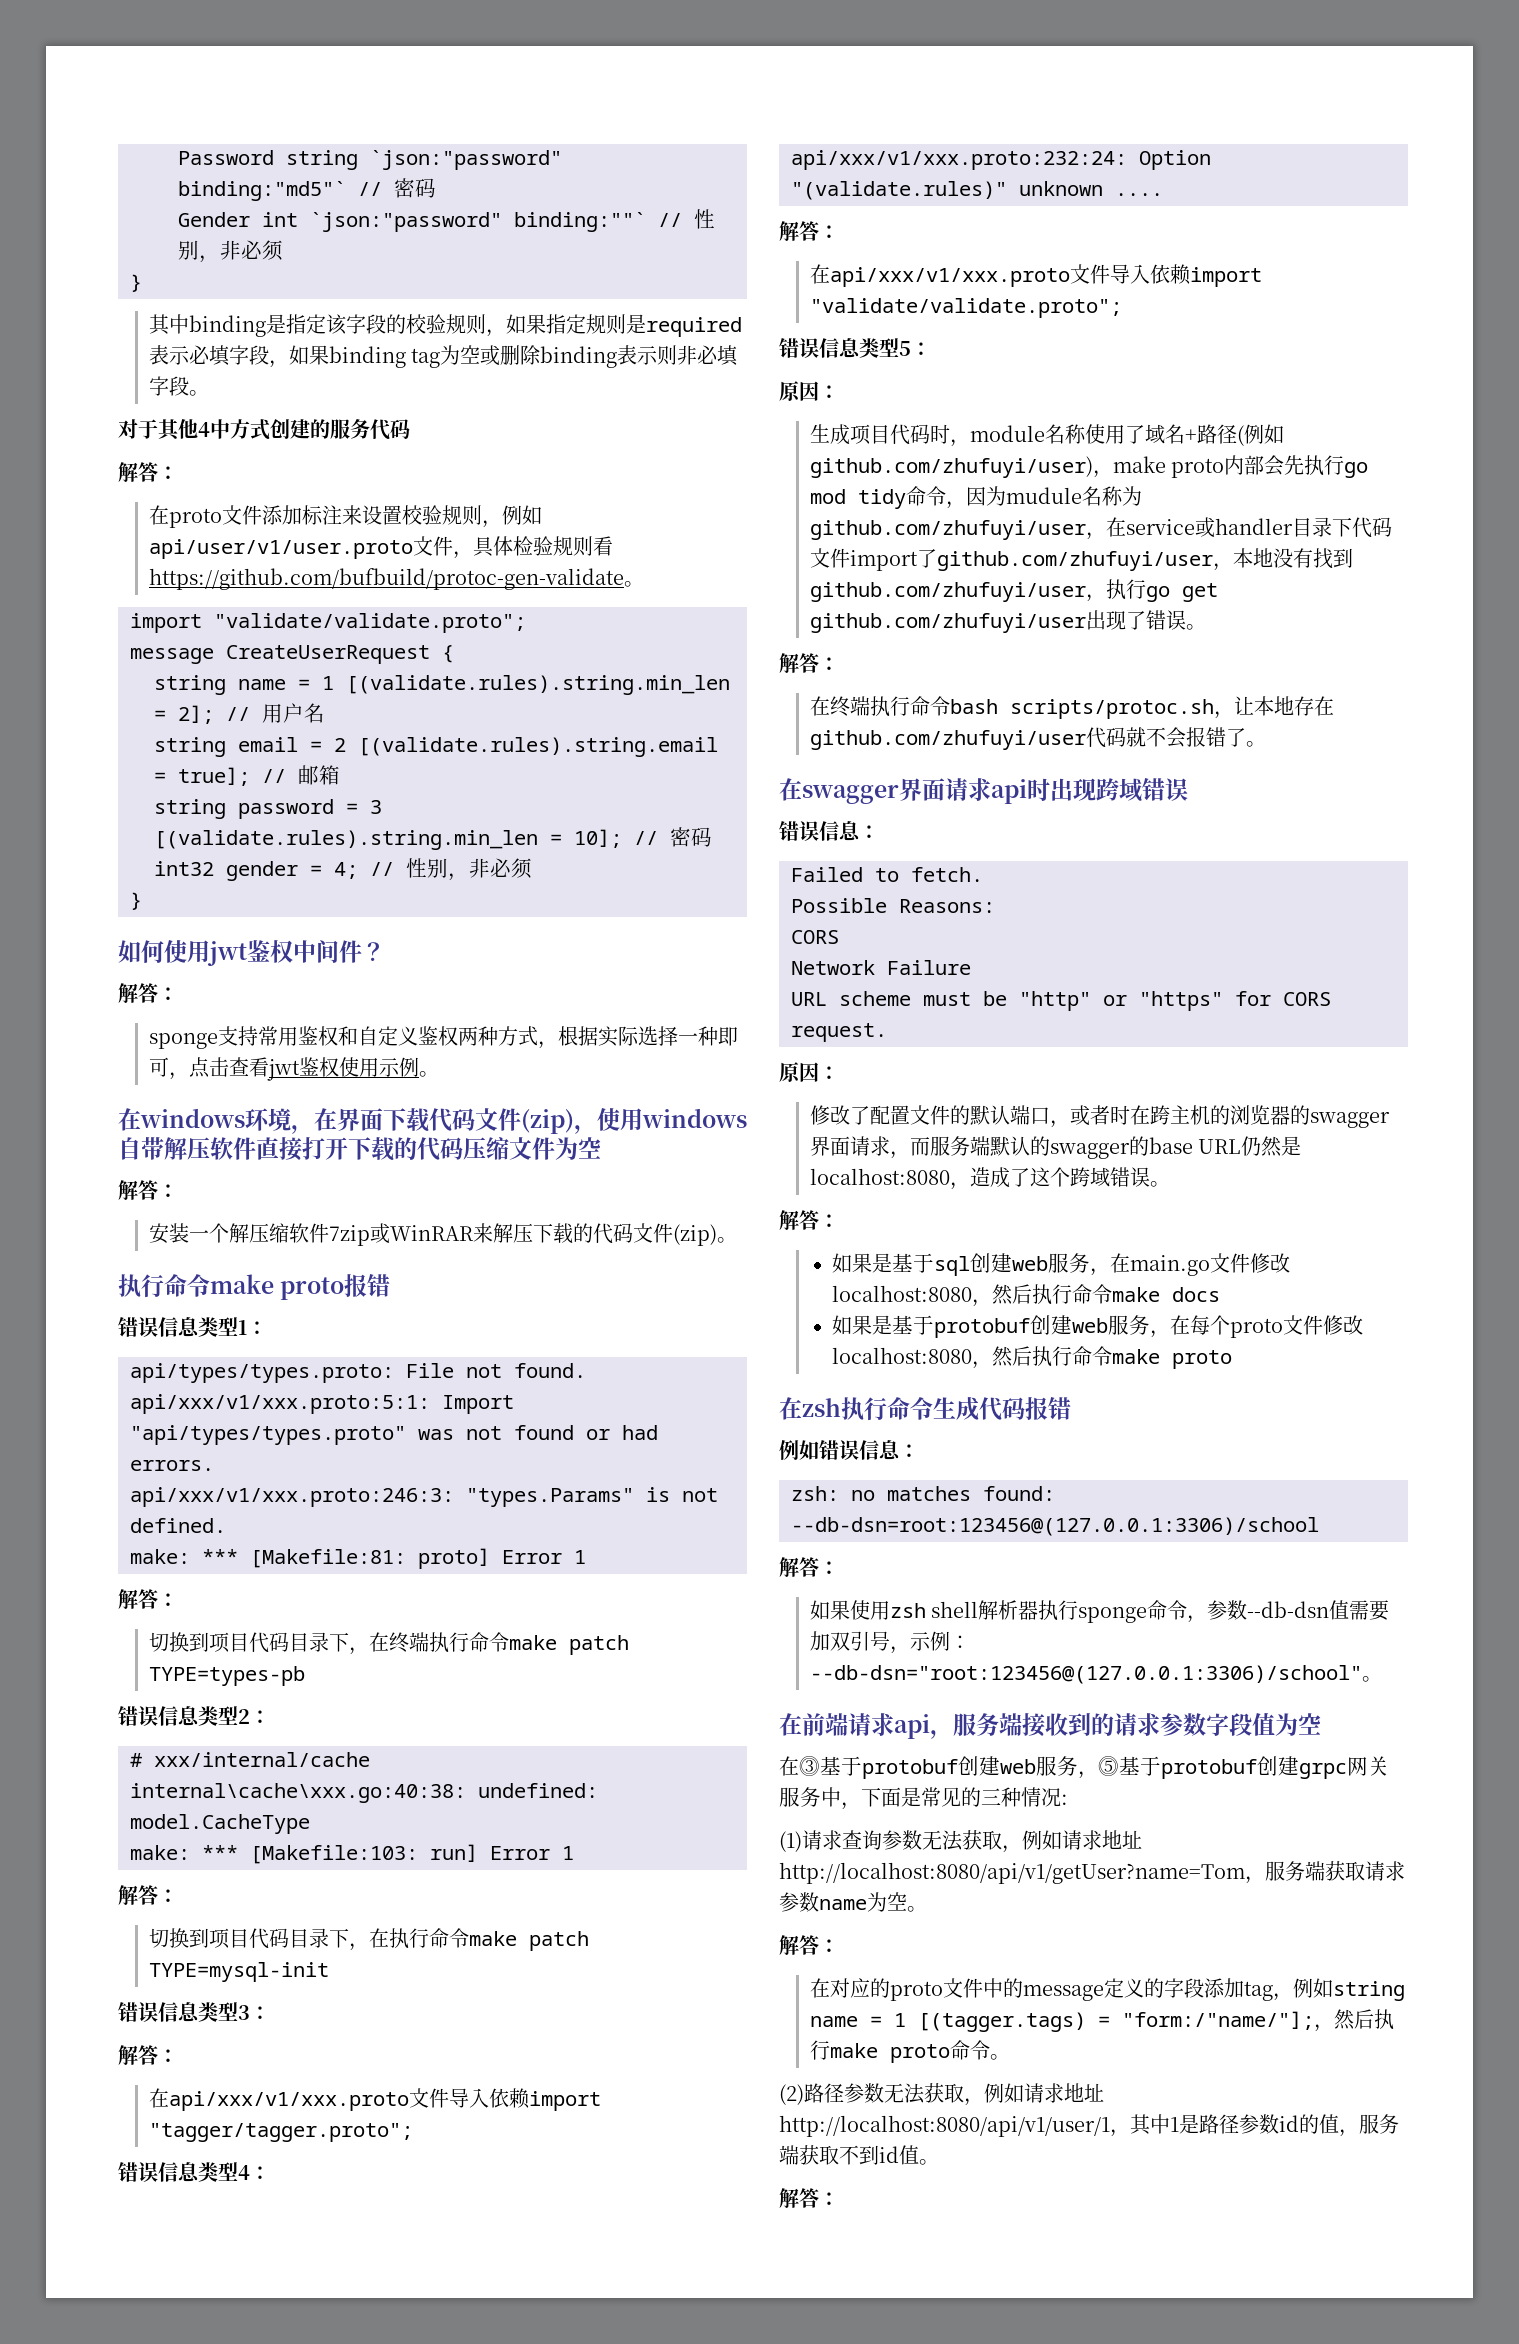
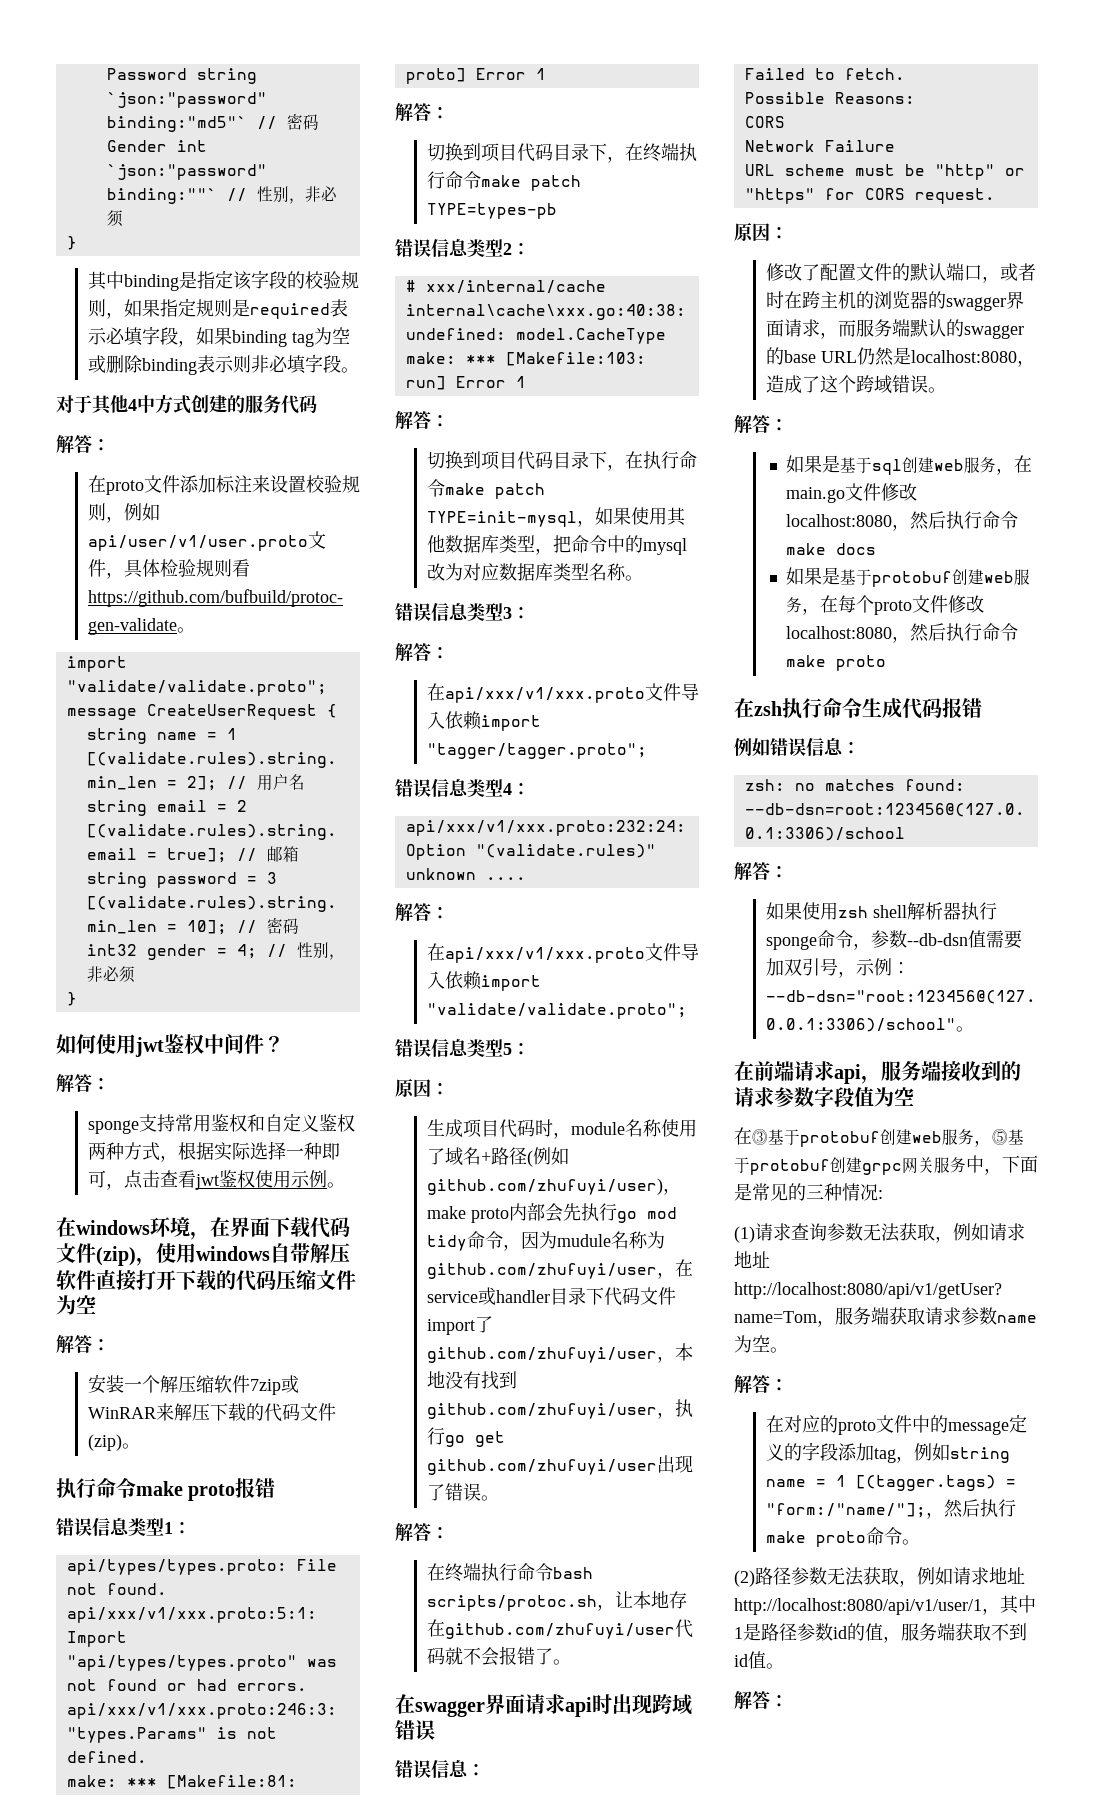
[149,1962,330,1982] TYPE=mysql-init -> [426,507,686,527] [426,535,687,555] [426,563,643,581] TYPE=init-mysql，如果使用其他数据库类型，把命令中的mysql改为对应数据库类型名称。

